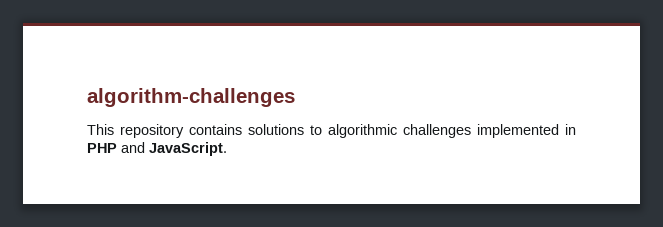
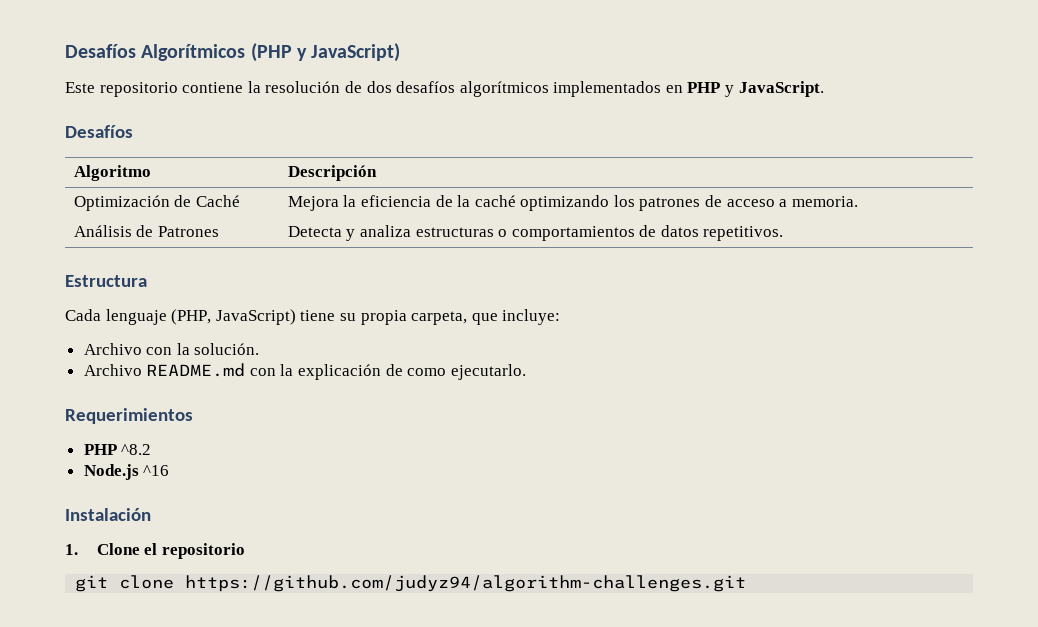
[87,88,295,107] [87,124,576,138] [87,142,227,156] algorithm-challenges // This repository contains solutions to algorithmic challenges implemented in PHP and JavaScript. -> [65,43,401,62] [65,81,824,97] [65,125,133,138] [73,165,151,181] [287,165,377,181] [73,195,240,211] [287,195,858,211] [73,225,219,237] [287,225,784,241] [65,275,147,287] [65,309,561,325] [83,343,260,355] [83,363,526,380] [65,408,193,424] [83,444,152,455] [83,464,170,480] [65,508,151,521] [65,543,245,559] [75,575,747,592] Desafíos Algorítmicos (PHP y JavaScript) // Este repositorio contiene la resolución de dos desafíos algorítmicos implementados en PHP y JavaScript. // Desafíos // Algoritmo | Descripción // Optimización de Caché | Mejora la eficiencia de la caché optimizando los patrones de acceso a memoria. // Análisis de Patrones | Detecta y analiza estructuras o comportamientos de datos repetitivos. // Estructura // Cada lenguaje (PHP, JavaScript) tiene su propia carpeta, que incluye: // Archivo con la solución. // Archivo README.md con la explicación de como ejecutarlo. // Requerimientos // PHP ^8.2 // Node.js ^16 // Instalación // 1. Clone el repositorio // git clone https://github.com/judyz94/algorithm-challenges.git

